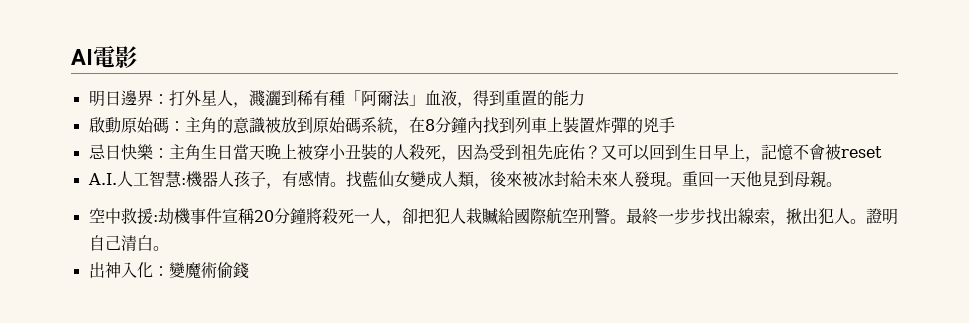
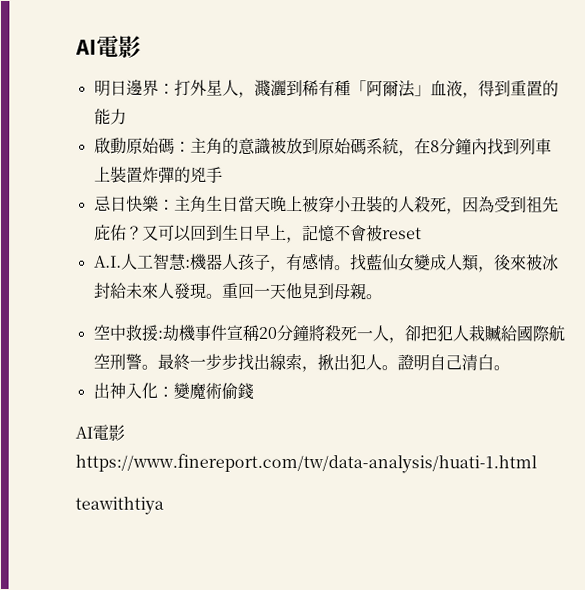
(249, 270) none -> [75,424,125,441] [75,453,537,474] [75,496,164,515] // AI電影https://www.finereport.com/tw/data-analysis/huati-1.html // teawithtiya

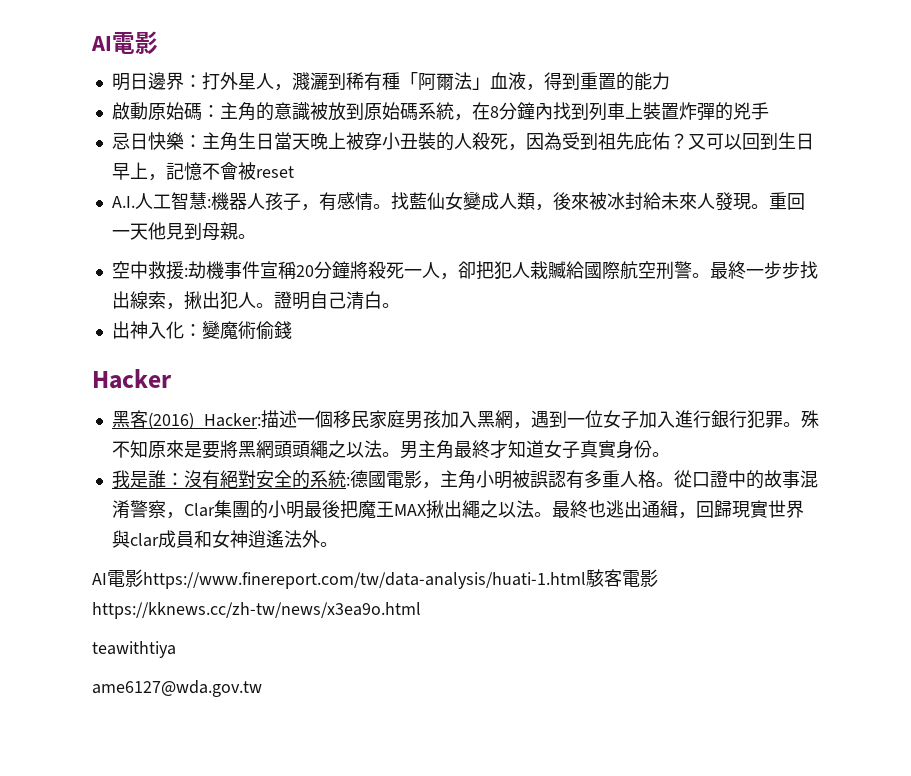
(254, 391) none -> [92,369,172,389] [111,410,819,429] [111,440,670,459] [111,470,818,489] [111,499,804,519] [111,530,338,548] // Hacker // 黑客(2016) Hacker:描述一個移民家庭男孩加入黑網，遇到一位女子加入進行銀行犯罪。殊不知原來是要將黑網頭頭繩之以法。男主角最終才知道女子真實身份。 // 我是誰：沒有絕對安全的系統:德國電影，主角小明被誤認有多重人格。從口證中的故事混淆警察，Clar集團的小明最後把魔王MAX揪出繩之以法。最終也逃出通緝，回歸現實世界與clar成員和女神逍遙法外。
(537, 463) none -> [586,569,658,588] [92,602,421,619] 駭客電影https://kknews.cc/zh-tw/news/x3ea9o.html
(164, 505) none -> [92,680,262,697] // ame6127@wda.gov.tw

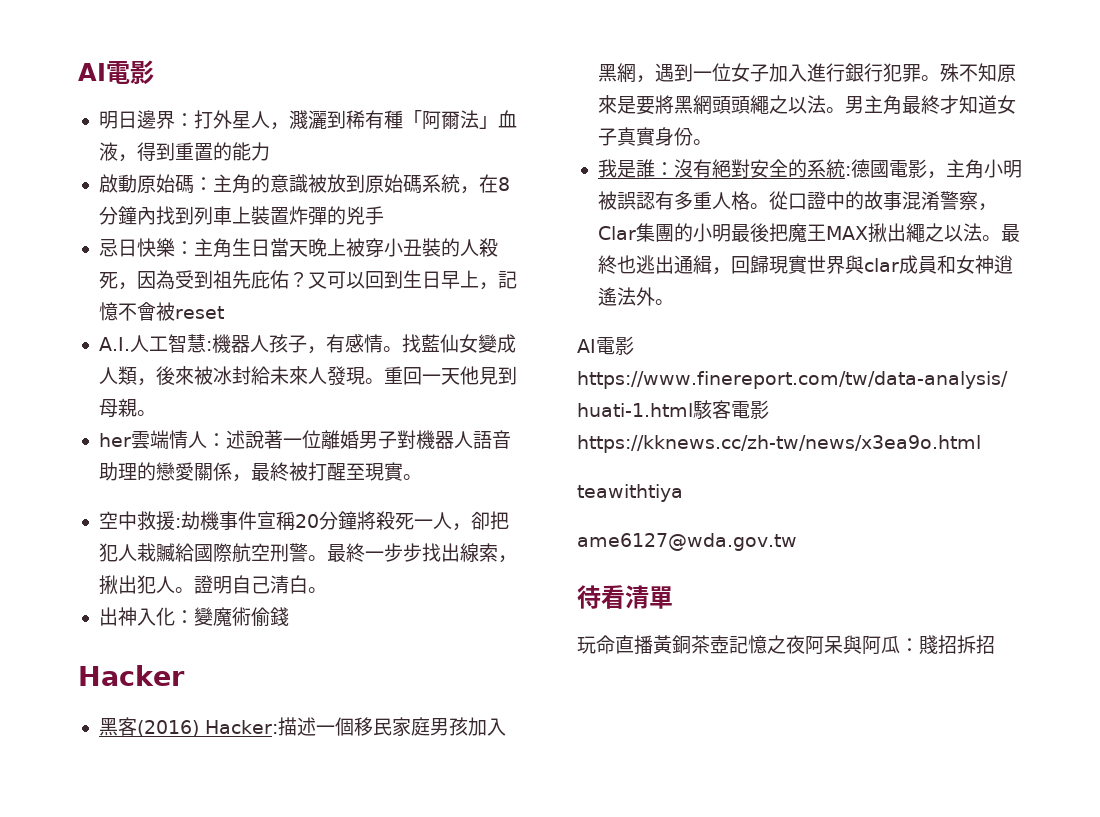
(256, 236) none -> [98,430,511,449] [98,462,422,482] // her雲端情人：述說著一位離婚男子對機器人語音助理的戀愛關係，最終被打醒至現實。
(262, 688) none -> [577,585,673,609] [577,635,995,655] // 待看清單 // 玩命直播黃銅茶壺記憶之夜阿呆與阿瓜：賤招拆招

